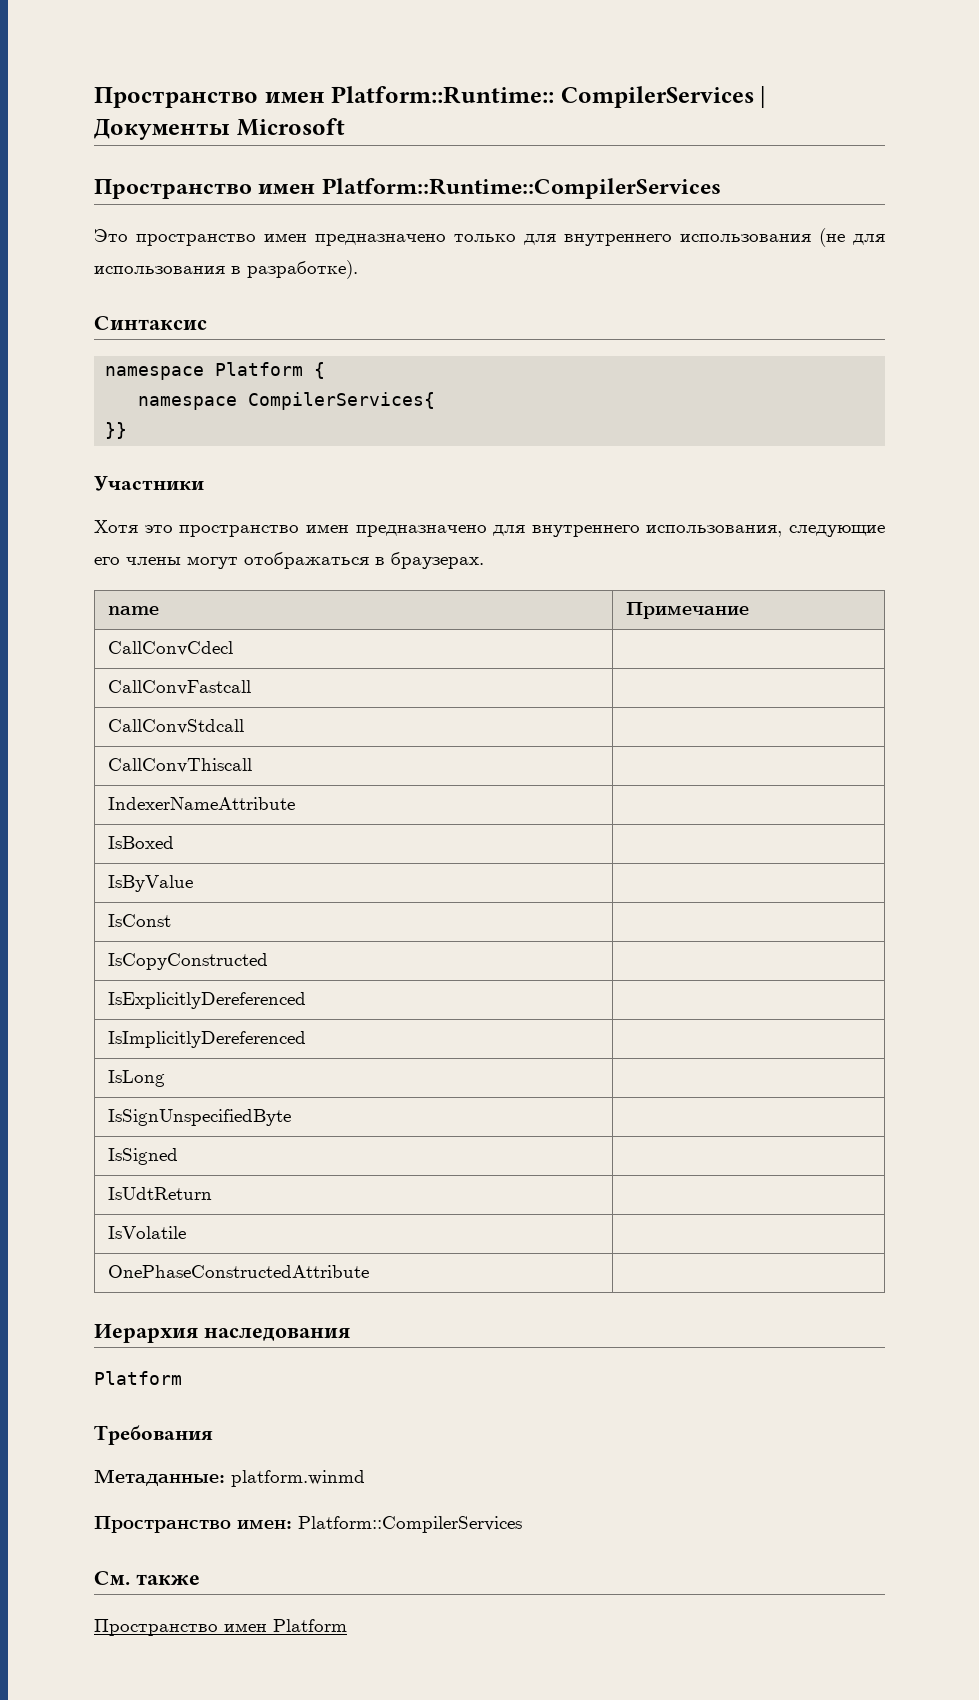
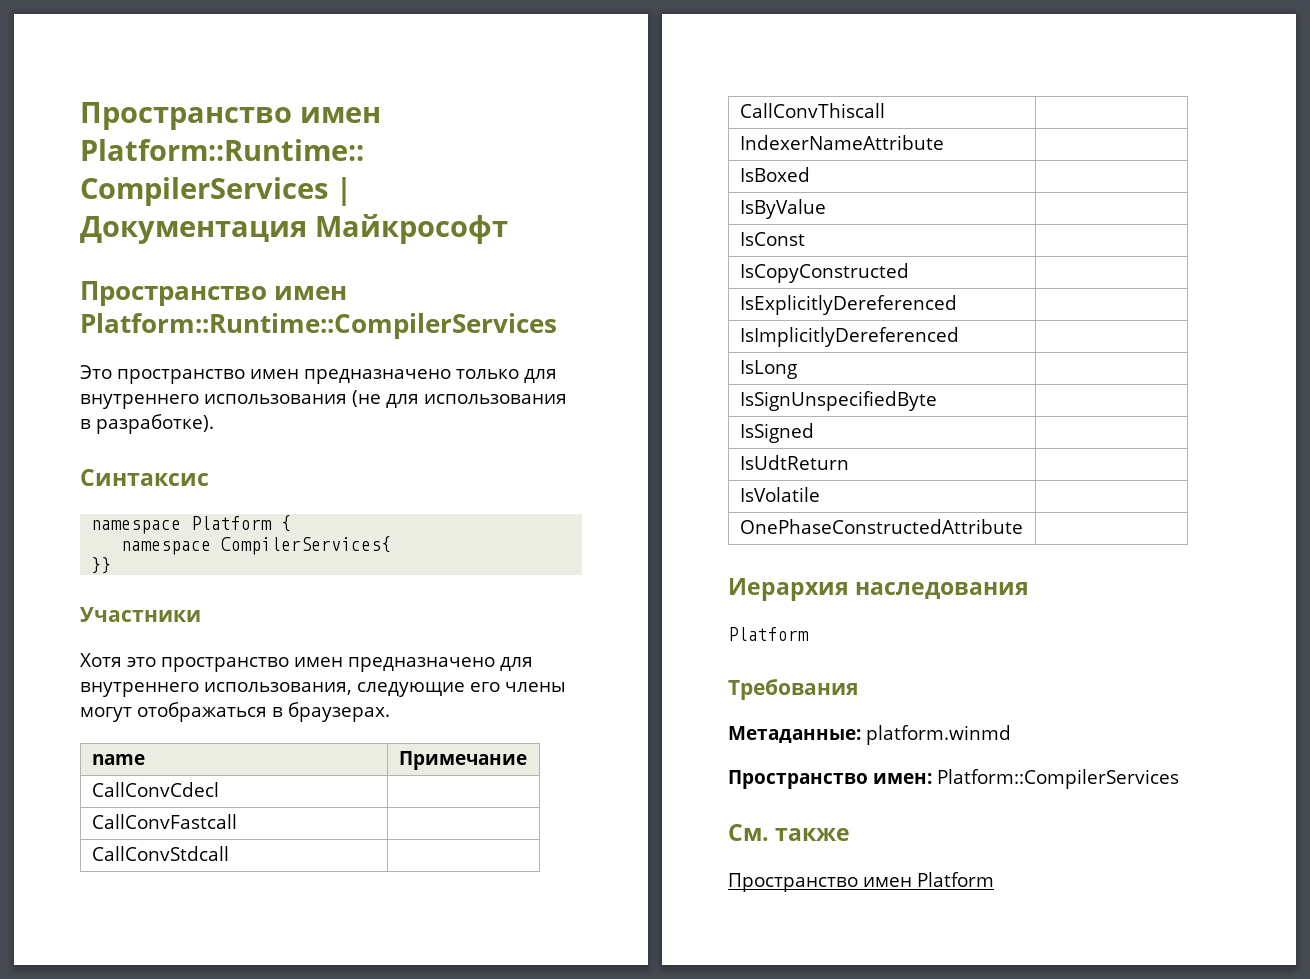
[94,118,345,140] Документы Microsoft -> [80,214,508,244] Документация Майкрософт

